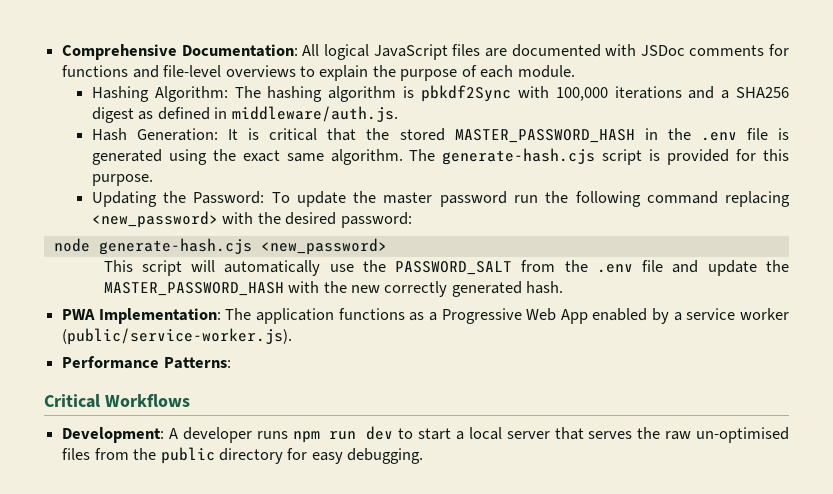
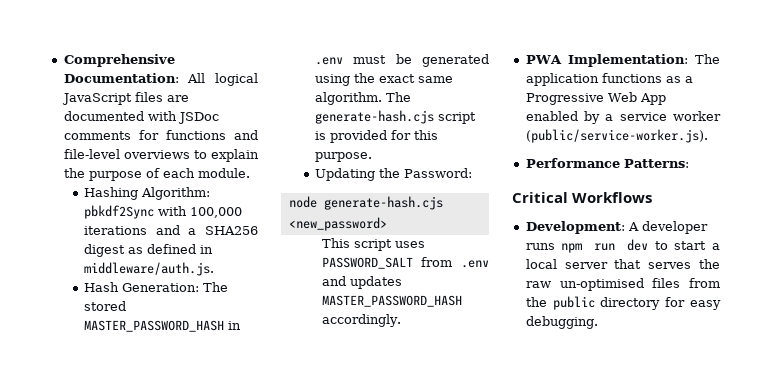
[234,86,415,102] The hashing algorithm is -> (211, 193) none
[228,128,790,143] It is critical that the stored MASTER_PASSWORD_HASH in the .env file is -> [203,282,229,292] [84,301,127,311] [84,320,242,332] [315,54,412,65] The stored MASTER_PASSWORD_HASH in .env must be
[271,191,790,207] [91,211,412,228] To update the master password run the following command replacing <new_password> with the desired password: -> (473, 173) none
[191,260,790,276] [103,281,564,297] will automatically use the PASSWORD_SALT from the .env file and update the MASTER_PASSWORD_HASH with the new correctly generated hash. -> [394,241,425,248] [321,257,489,269] [321,276,402,289] [321,295,462,307] [321,314,401,327] uses PASSWORD_SALT from .env and updates MASTER_PASSWORD_HASH accordingly.

